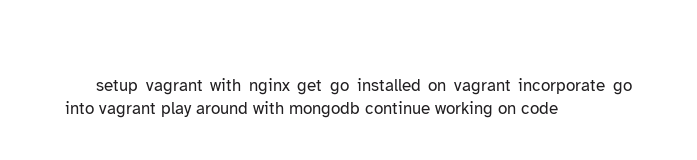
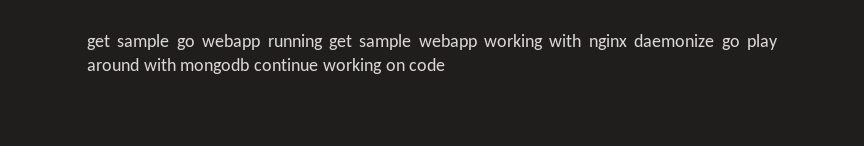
[95,78,632,95] [65,101,156,118] setup vagrant with nginx get go installed on vagrant incorporate go into vagrant -> [87,34,740,50] get sample go webapp running get sample webapp working with nginx daemonize go

